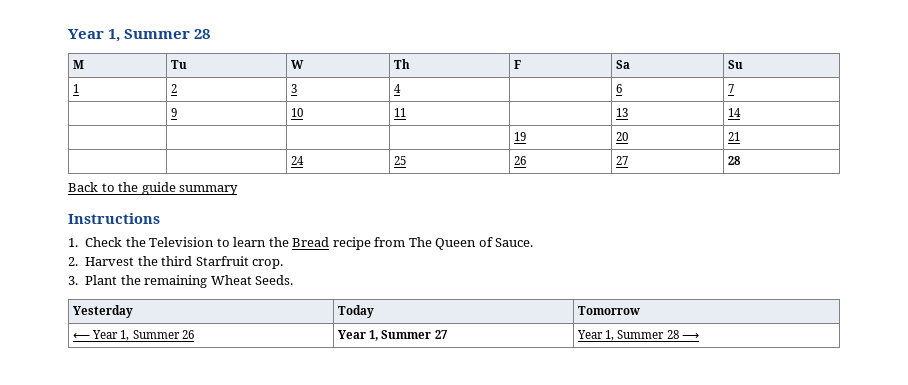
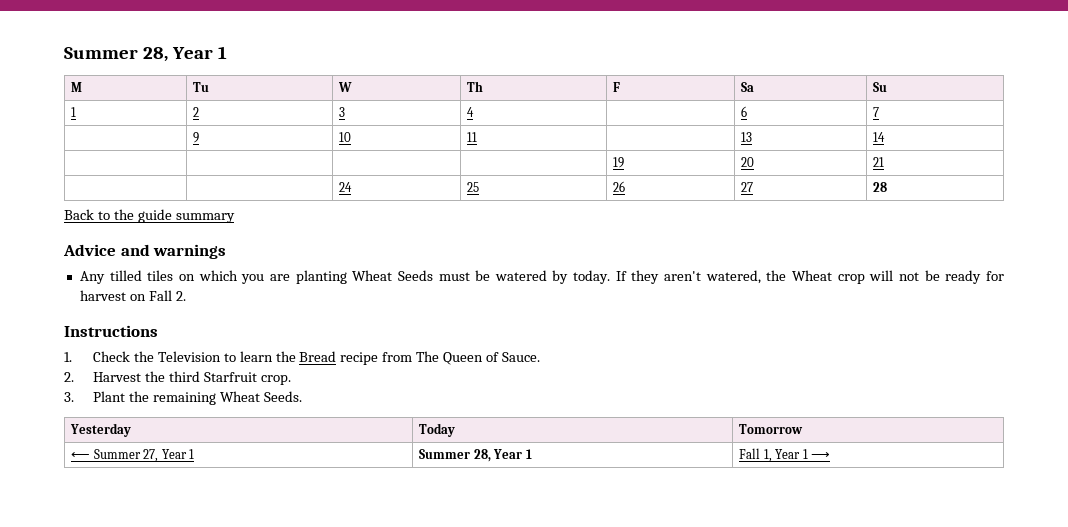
[68,29,211,42] Year 1, Summer 28 -> [64,46,227,62] Summer 28, Year 1
(239, 190) none -> [63,244,227,259] [79,270,1005,284] [79,290,186,301] // Advice and warnings // Any tilled tiles on which you are planting Wheat Seeds must be watered by today. If they aren't watered, the Wheat crop will not be ready for harvest on Fall 2.
[92,330,194,341] [338,330,448,341] [577,330,679,341] Year 1, Summer 26 | Year 1, Summer 27 | Year 1, Summer 28 -> [93,449,195,462] [419,449,532,462] [739,448,808,462] Summer 27, Year 1 | Summer 28, Year 1 | Fall 1, Year 1

